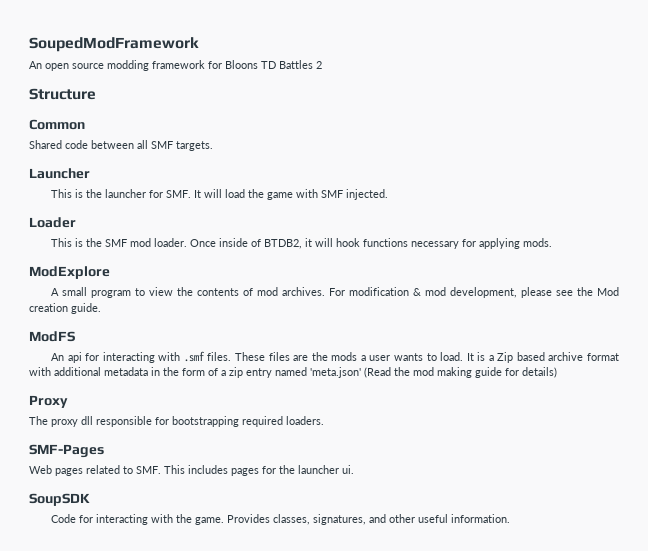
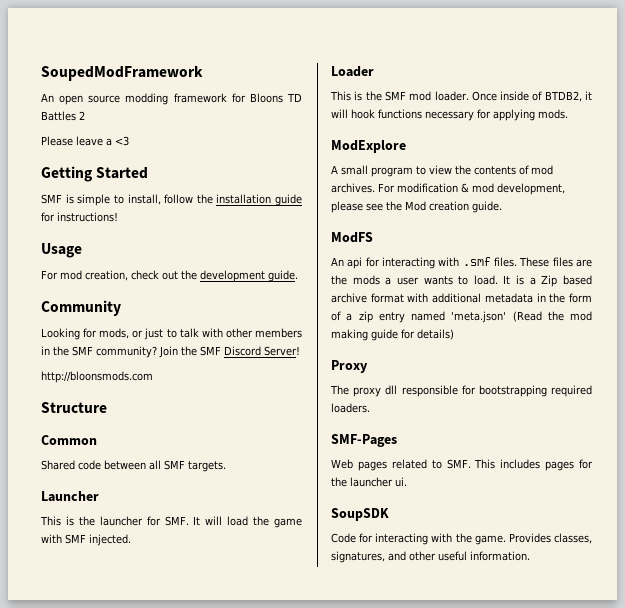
(322, 65) none -> [41,136,129,146] [41,166,149,182] [41,194,302,206] [41,212,118,222] [41,243,82,258] [41,270,298,282] [41,300,121,316] [41,328,302,340] [41,346,300,358] [41,371,153,383] // Please leave a <3 // Getting Started // SMF is simple to install, follow the installation guide for instructions! // Usage // For mod creation, check out the development guide. // Community // Looking for mods, or just to talk with other members in the SMF community? Join the SMF Discord Server! // http://bloonsmods.com

